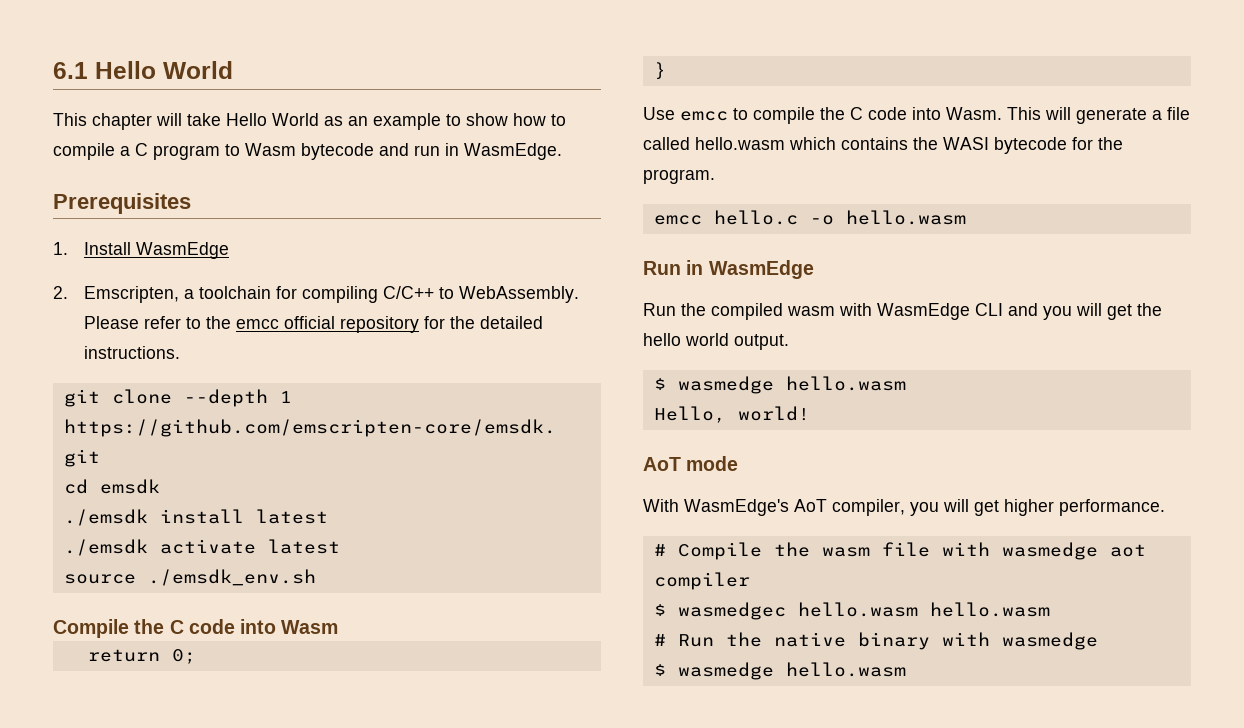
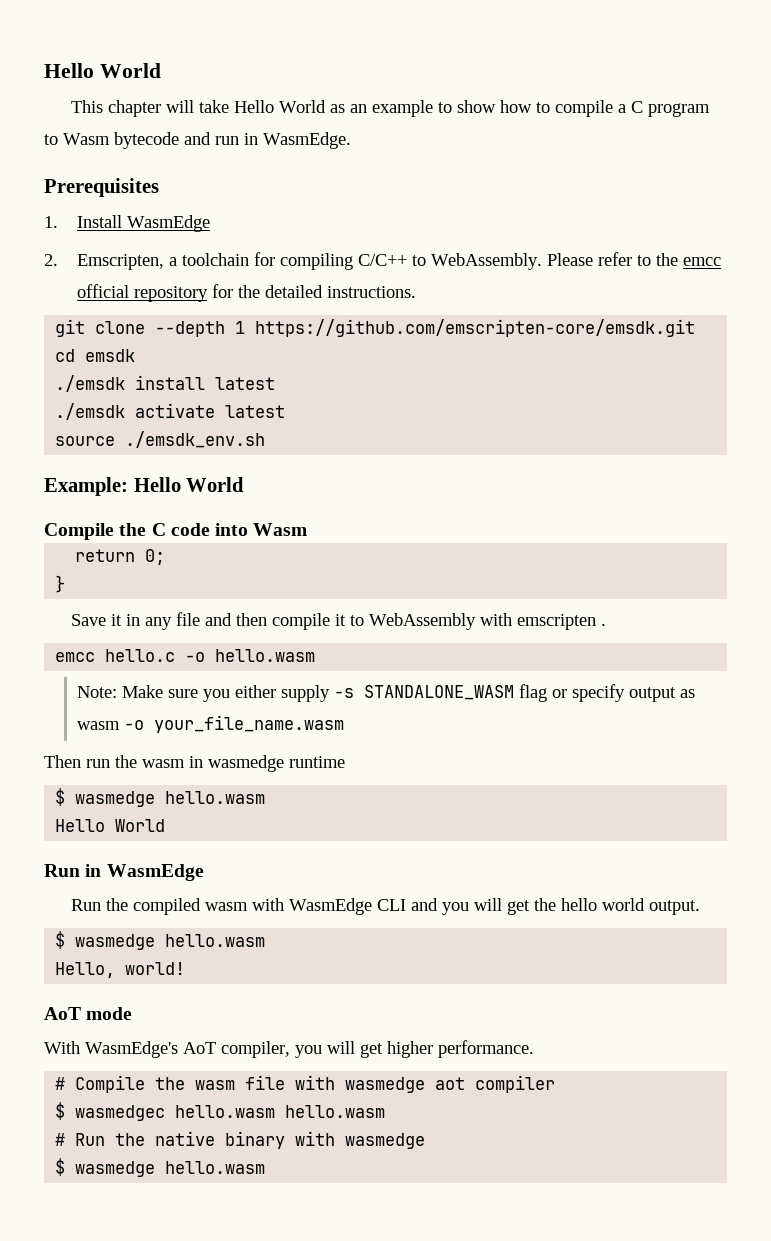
[53,62,88,79] 6.1 -> (44, 70) none
(316, 577) none -> [44,477,245,496] // Example: Hello World
[643,107,1190,124] [643,137,1123,154] [643,169,715,184] [653,210,966,225] Use emcc to compile the C code into Wasm. This will generate a file called hello.wasm which contains the WASI bytecode for the program. // emcc hello.c -o hello.wasm -> [71,612,607,630] [55,649,316,662] [77,684,696,702] [77,715,345,733] [44,755,345,772] [55,788,266,807] [55,819,166,832] Save it in any file and then compile it to WebAssembly with emscripten . // emcc hello.c -o hello.wasm // Note: Make sure you either supply -s STANDALONE_WASM flag or specify output as wasm -o your_file_name.wasm // Then run the wasm in wasmedge runtime // $ wasmedge hello.wasm // Hello World

